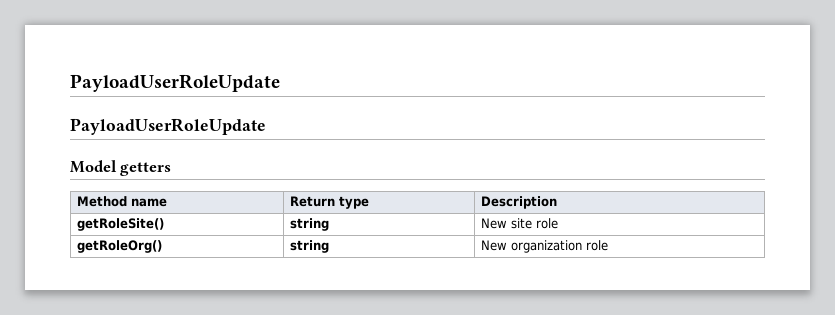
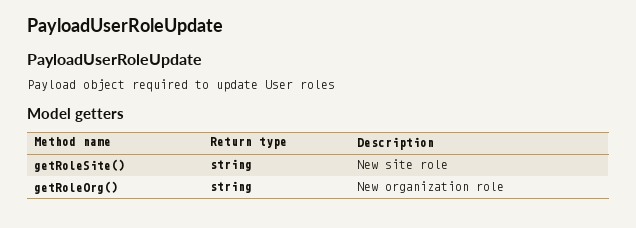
(266, 126) none -> [27,79,335,92] // Payload object required to update User roles

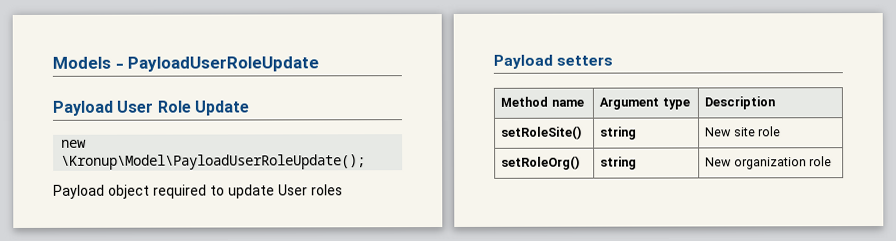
[27,18,223,35] [27,54,202,68] PayloadUserRoleUpdate // PayloadUserRoleUpdate -> [52,56,320,72] [52,100,249,116] [61,139,88,148] [61,154,367,170] Models - PayloadUserRoleUpdate // Payload User Role Update // new \Kronup\Model\PayloadUserRoleUpdate();
[27,108,125,122] Model getters -> [493,54,614,69] Payload setters
[210,137,253,146] Return -> [599,97,660,110] Argument
[34,159,126,172] getRoleSite() -> [501,125,584,140] setRoleSite()
[34,181,119,194] getRoleOrg() -> [501,155,582,170] setRoleOrg()

